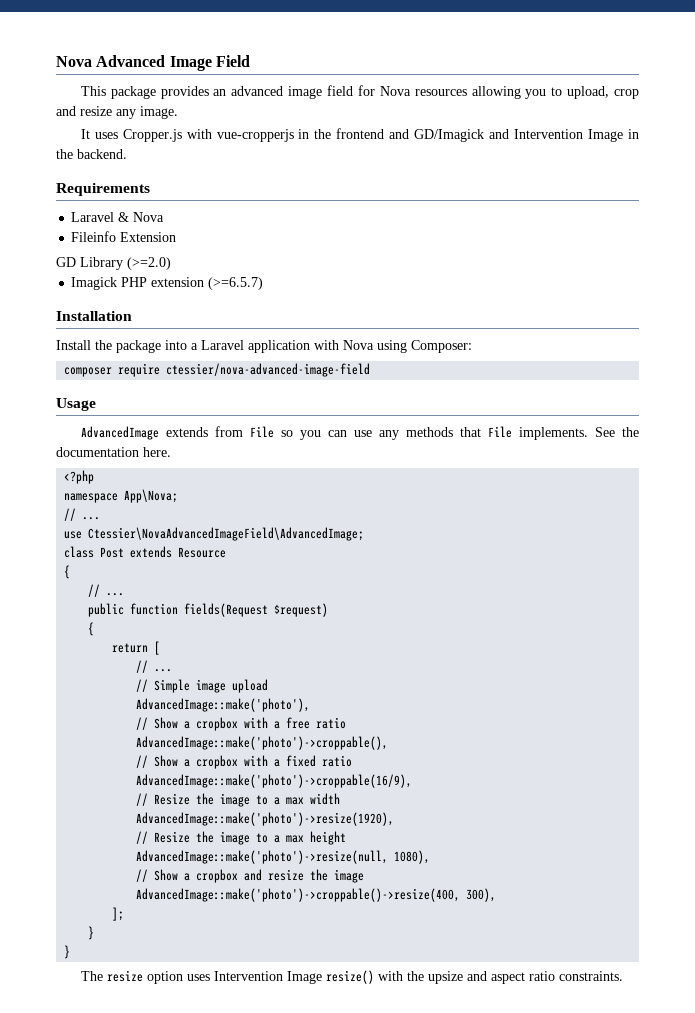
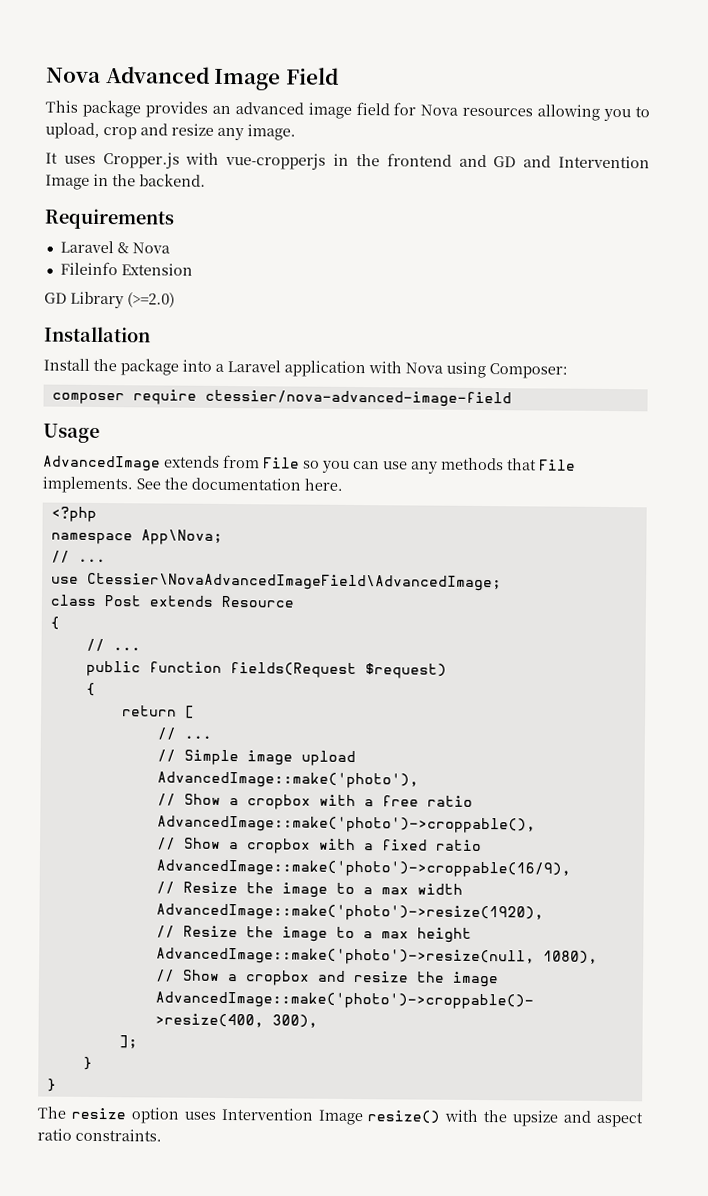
[414,129,485,142] GD/Imagick -> [493,156,517,168] GD
[71,277,264,290] // Imagick PHP extension (>=6.5.7) -> (175, 300) none

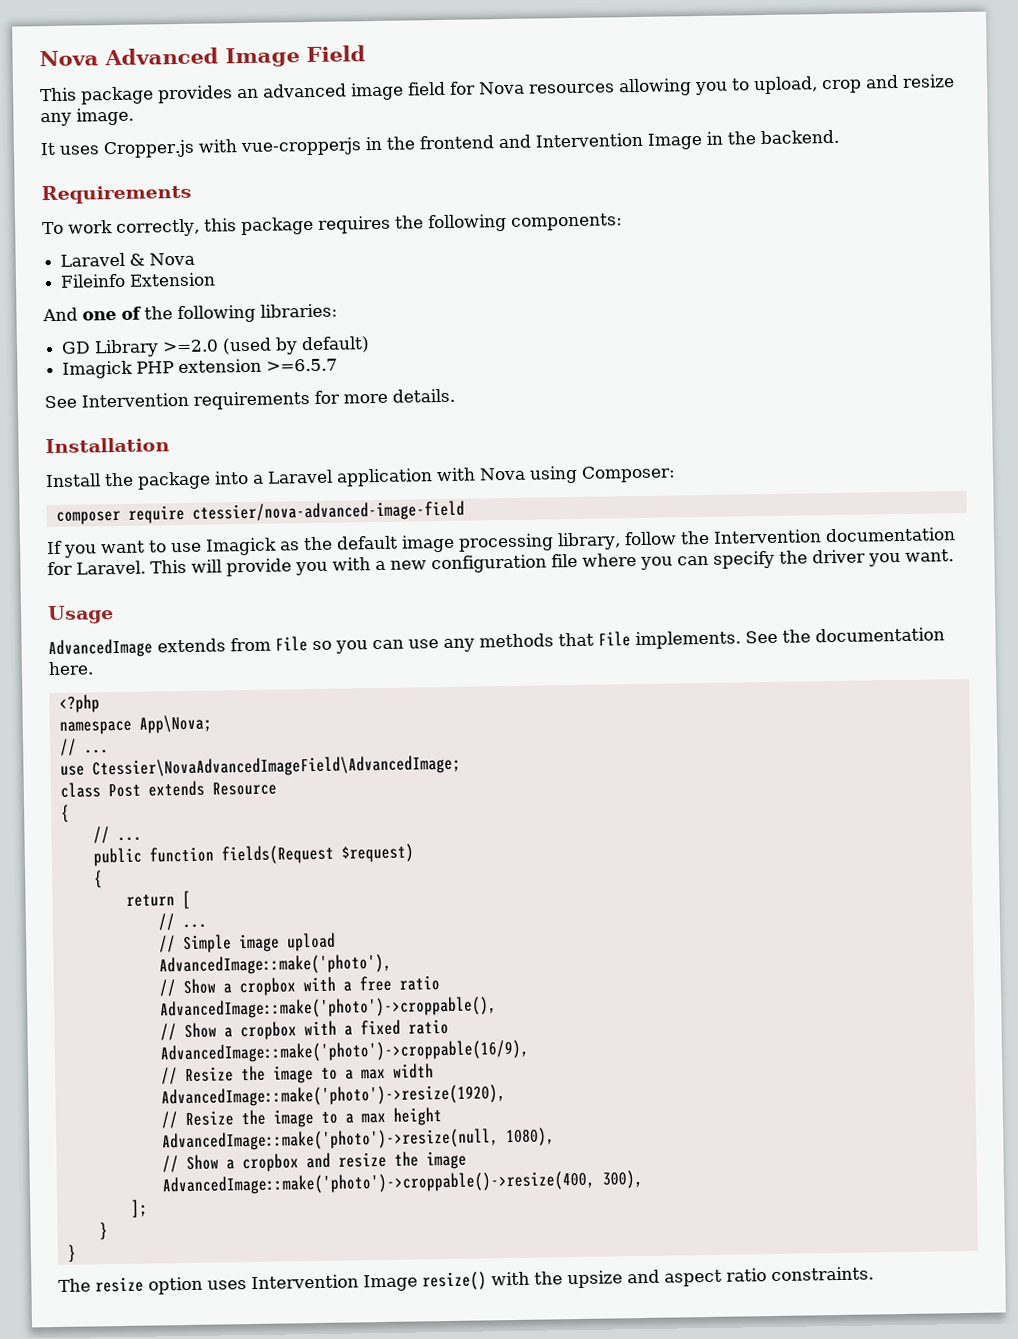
[493,155,552,168] GD and -> (531, 141) none
(175, 219) none -> [42,213,623,237] // To work correctly, this package requires the following components:
[44,291,175,309] GD Library (>=2.0) -> [42,303,338,324] [61,336,371,358] [62,358,339,379] [44,388,455,410] And one of the following libraries: // GD Library >=2.0 (used by default) // Imagick PHP extension >=6.5.7 // See Intervention requirements for more details.
(512, 398) none -> [46,527,956,558] [47,549,954,577] // If you want to use Imagick as the default image processing library, follow the Intervention documentation for Laravel. This will provide you with a new configuration file where you can specify the driver you want.

